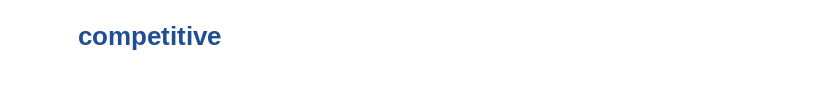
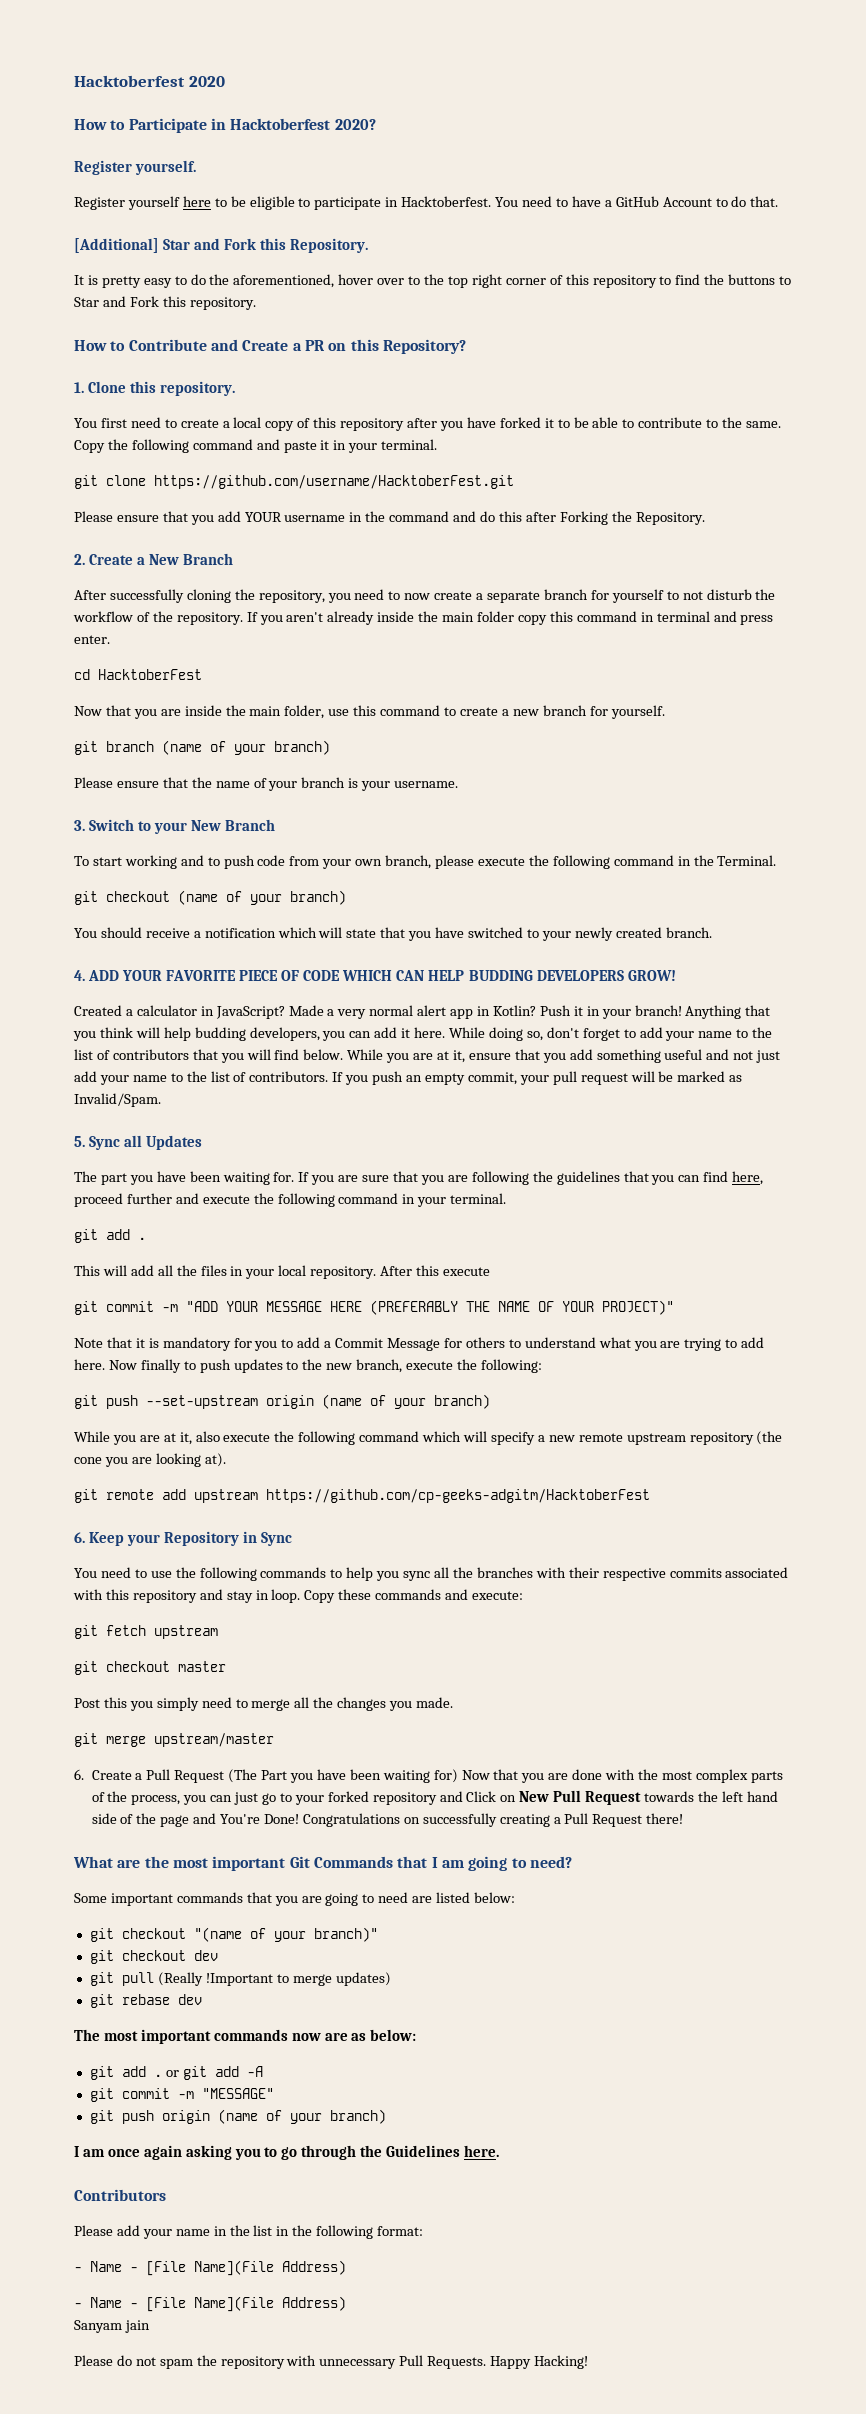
[78,26,221,50] competitive -> [74,75,225,87] [74,118,376,133] [74,160,197,175] [74,196,779,210] [74,238,369,253] [74,274,792,288] [74,296,256,310] [74,339,466,354] [74,381,236,396] [74,417,782,431] [74,439,438,453] [74,475,514,489] [74,511,705,525] [74,553,234,565] [74,589,776,603] [73,611,774,625] [74,635,110,644] [74,669,202,680] [74,705,665,719] [74,740,330,755] [74,777,459,791] [74,819,276,834] [74,855,777,869] [74,890,346,905] [74,927,712,941] [74,970,676,981] [74,1005,771,1019] [73,1027,773,1041] [74,1049,781,1063] [74,1071,743,1085] [74,1093,161,1107] [74,1135,203,1150] [74,1171,764,1185] [74,1193,507,1207] [74,1229,146,1243] [74,1265,490,1279] [74,1300,674,1315] [74,1337,765,1351] [74,1359,542,1373] [74,1394,490,1409] [74,1431,783,1445] [74,1453,226,1467] [74,1489,650,1503] [74,1531,293,1546] [74,1567,789,1581] [73,1589,524,1603] [74,1625,218,1639] [74,1661,226,1675] [74,1697,454,1711] [74,1733,274,1747] [74,1769,783,1783] [91,1790,778,1805] [91,1813,684,1827] [73,1856,572,1871] [74,1892,516,1906] [89,1927,378,1942] [89,1950,218,1964] [89,1972,391,1986] [89,1994,202,2008] [74,2029,417,2044] [89,2066,263,2080] [89,2088,274,2102] [89,2109,386,2124] [74,2145,500,2160] [74,2189,166,2201] [74,2225,424,2239] [74,2260,346,2276] [74,2296,346,2312] [74,2320,150,2333] [74,2355,589,2369] Hacktoberfest 2020 // How to Participate in Hacktoberfest 2020? // Register yourself. // Register yourself here to be eligible to participate in Hacktoberfest. You need to have a GitHub Account to do that. // [Additional] Star and Fork this Repository. // It is pretty easy to do the aforementioned, hover over to the top right corner of this repository to find the buttons to Star and Fork this repository. // How to Contribute and Create a PR on this Repository? // 1. Clone this repository. // You first need to create a local copy of this repository after you have forked it to be able to contribute to the same. Copy the following command and paste it in your terminal. // git clone https://github.com/username/HacktoberFest.git // Please ensure that you add YOUR username in the command and do this after Forking the Repository. // 2. Create a New Branch // After successfully cloning the repository, you need to now create a separate branch for yourself to not disturb the workflow of the repository. If you aren't already inside the main folder copy this command in terminal and press enter. // cd HacktoberFest // Now that you are inside the main folder, use this command to create a new branch for yourself. // git branch (name of your branch) // Please ensure that the name of your branch is your username. // 3. Switch to your New Branch // To start working and to push code from your own branch, please execute the following command in the Terminal. // git checkout (name of your branch) // You should receive a notification which will state that you have switched to your newly created branch. // 4. ADD YOUR FAVORITE PIECE OF CODE WHICH CAN HELP BUDDING DEVELOPERS GROW! // Created a calculator in JavaScript? Made a very normal alert app in Kotlin? Push it in your branch! Anything that you think will help budding developers, you can add it here. While doing so, don't forget to add your name to the list of contributors that you will find below. While you are at it, ensure that you add something useful and not just add your name to the list of contributors. If you push an empty commit, your pull request will be marked as Invalid/Spam. // 5. Sync all Updates // The part you have been waiting for. If you are sure that you are following the guidelines that you can find here, proceed further and execute the following command in your terminal. // git add . // This will add all the files in your local repository. After this execute // git commit -m "ADD YOUR MESSAGE HERE (PREFERABLY THE NAME OF YOUR PROJECT)" // Note that it is mandatory for you to add a Commit Message for others to understand what you are trying to add here. Now finally to push updates to the new branch, execute the following: // git push --set-upstream origin (name of your branch) // While you are at it, also execute the following command which will specify a new remote upstream repository (the cone you are looking at). // git remote add upstream https://github.com/cp-geeks-adgitm/HacktoberFest // 6. Keep your Repository in Sync // You need to use the following commands to help you sync all the branches with their respective commits associated with this repository and stay in loop. Copy these commands and execute: // git fetch upstream // git checkout master // Post this you simply need to merge all the changes you made. // git merge upstream/master // 6. Create a Pull Request (The Part you have been waiting for) Now that you are done with the most complex parts of the process, you can just go to your forked repository and Click on New Pull Request towards the left hand side of the page and You're Done! Congratulations on successfully creating a Pull Request there! // What are the most important Git Commands that I am going to need? // Some important commands that you are going to need are listed below: // git checkout "(name of your branch)" // git checkout dev // git pull (Really !Important to merge updates) // git rebase dev // The most important commands now are as below: // git add . or git add -A // git commit -m "MESSAGE" // git push origin (name of your branch) // I am once again asking you to go through the Guidelines here. // Contributors // Please add your name in the list in the following format: // - Name - [File Name](File Address) // - Name - [File Name](File Address) // Sanyam jain // Please do not spam the repository with unnecessary Pull Requests. Happy Hacking!

